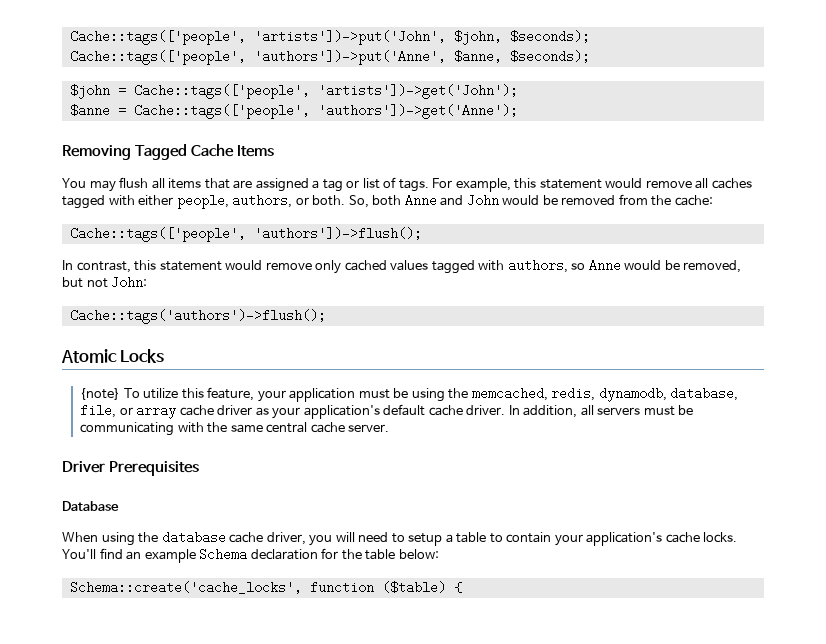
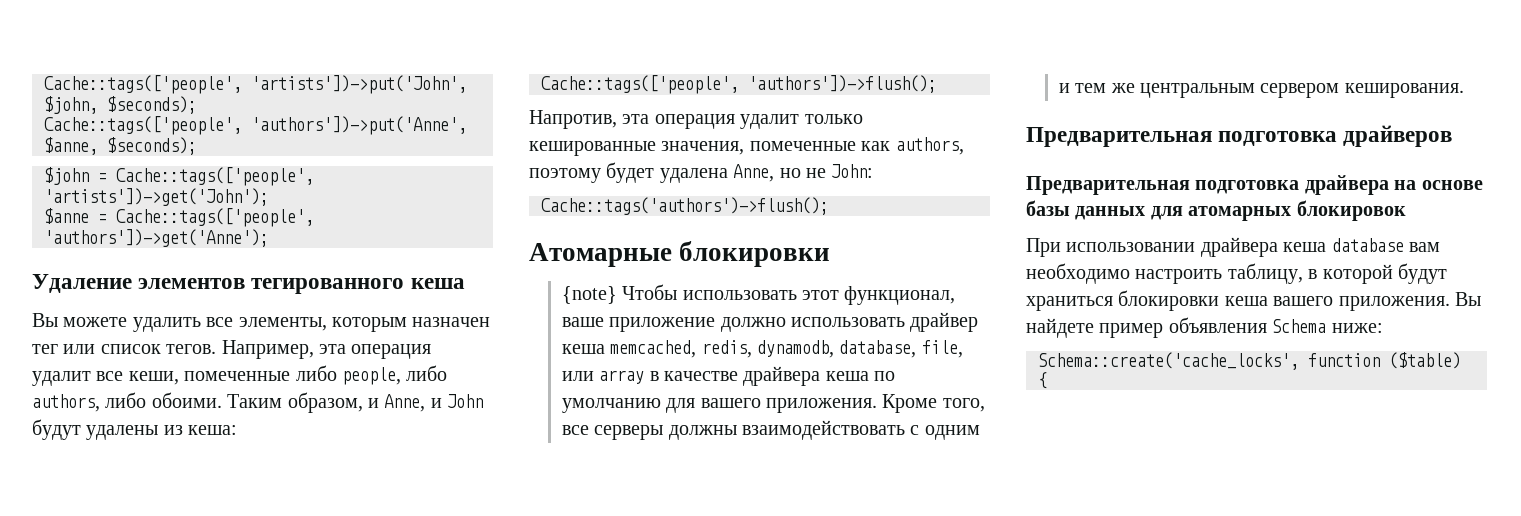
[62,144,274,160] [62,177,752,192] [62,194,713,209] [69,227,422,242] [62,259,742,274] [62,277,108,288] Removing Tagged Cache Items // You may flush all items that are assigned a tag or list of tags. For example, this statement would remove all caches tagged with either people, authors, or both. So, both Anne and John would be removed from the cache: // Cache::tags(['people', 'authors'])->flush(); // In contrast, this statement would remove only cached values tagged with authors, so Anne would be removed, but not -> [32,274,465,294] [32,313,491,332] [32,340,432,359] [32,365,448,386] [32,392,484,413] [32,419,238,440] [541,75,937,94] [529,110,863,129] [529,137,964,156] [529,162,826,183] Удаление элементов тегированного кеша // Вы можете удалить все элементы, которым назначен тег или список тегов. Например, эта операция удалит все кеши, помеченные либо people, либо authors, либо обоими. Таким образом, и Anne, и John будут удалены из кеша: // Cache::tags(['people', 'authors'])->flush(); // Напротив, эта операция удалит только кешированные значения, помеченные как authors, поэтому будет удалена Anne, но не
[61,349,165,363] Atomic Locks -> [529,241,831,267] Атомарные блокировки
[123,387,469,402] To utilize this feature, your application must be using the -> [622,284,956,305] [561,312,979,332] [561,344,605,354] Чтобы использовать этот функционал, ваше приложение должно использовать драйвер кеша
[119,404,694,419] [80,422,390,436] [62,461,199,476] [62,501,119,511] [62,531,738,546] [62,548,439,563] or array cache driver as your application's default cache driver. In addition, all servers must be communicating with the same central cache server. // Driver Prerequisites // Database // When using the database cache driver, you will need to setup a table to contain your application's cache locks. You'll find an example Schema declaration for the table below: -> [561,366,896,386] [561,394,985,413] [561,420,980,440] [1058,83,1464,98] [1026,125,1453,147] [1026,175,1483,195] [1026,200,1406,221] [1026,237,1440,257] [1026,263,1447,284] [1026,290,1481,311] [1026,317,1383,338] или array в качестве драйвера кеша по умолчанию для вашего приложения. Кроме того, все серверы должны взаимодействовать с одним и тем же центральным сервером кеширования. // Предварительная подготовка драйверов // Предварительная подготовка драйвера на основе базы данных для атомарных блокировок // При использовании драйвера кеша database вам необходимо настроить таблицу, в которой будут храниться блокировки кеша вашего приложения. Вы найдете пример объявления Schema ниже:

